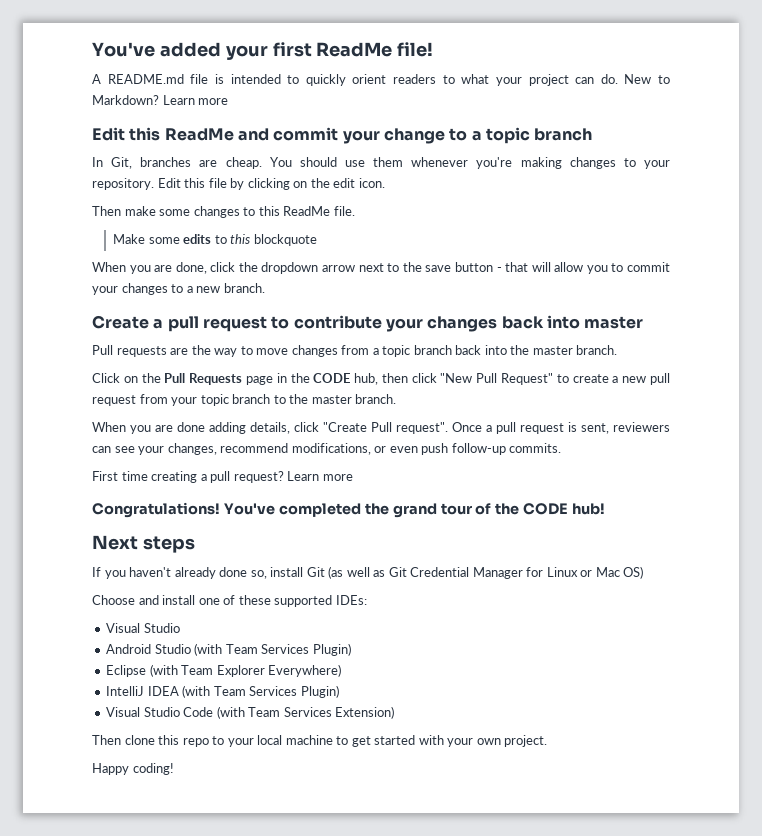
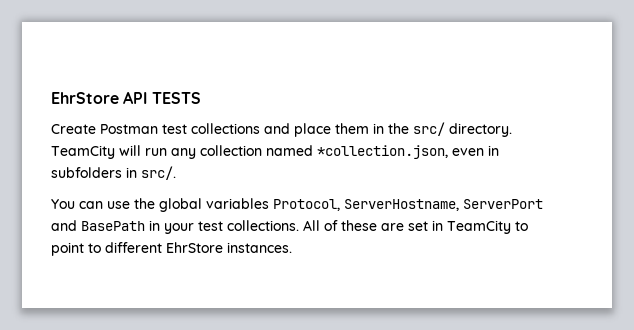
[92,42,434,60] [92,74,670,86] [92,95,229,105] [92,127,593,144] [92,157,670,169] [92,178,385,190] [92,206,355,218] [113,234,317,246] [92,262,670,274] [92,283,265,295] [92,315,644,332] [92,345,618,357] [92,373,670,385] [92,394,397,406] [92,422,670,434] [92,443,562,455] [92,471,353,483] [92,502,606,518] [92,535,195,553] [92,566,644,579] [92,595,367,607] [106,623,180,633] [106,643,351,656] [106,664,342,677] [106,685,339,698] [106,706,395,719] [92,735,548,747] [92,763,174,775] You've added your first ReadMe file! // A README.md file is intended to quickly orient readers to what your project can do. New to Markdown? Learn more // Edit this ReadMe and commit your change to a topic branch // In Git, branches are cheap. You should use them whenever you're making changes to your repository. Edit this file by clicking on the edit icon. // Then make some changes to this ReadMe file. // Make some edits to this blockquote // When you are done, click the dropdown arrow next to the save button - that will allow you to commit your changes to a new branch. // Create a pull request to contribute your changes back into master // Pull requests are the way to move changes from a topic branch back into the master branch. // Click on the Pull Requests page in the CODE hub, then click "New Pull Request" to create a new pull request from your topic branch to the master branch. // When you are done adding details, click "Create Pull request". Once a pull request is sent, reviewers can see your changes, recommend modifications, or even push follow-up commits. // First time creating a pull request? Learn more // Congratulations! You've completed the grand tour of the CODE hub! // Next steps // If you haven't already done so, install Git (as well as Git Credential Manager for Linux or Mac OS) // Choose and install one of these supported IDEs: // Visual Studio // Android Studio (with Team Services Plugin) // Eclipse (with Team Explorer Everywhere) // IntelliJ IDEA (with Team Services Plugin) // Visual Studio Code (with Team Services Extension) // Then clone this repo to your local machine to get started with your own project. // Happy coding! -> [51,91,201,104] [51,122,512,137] [51,145,499,159] [51,166,176,180] [51,198,543,212] [51,220,528,234] [51,242,292,256] EhrStore API TESTS // Create Postman test collections and place them in the src/ directory. TeamCity will run any collection named *collection.json, even in subfolders in src/. // You can use the global variables Protocol, ServerHostname, ServerPort and BasePath in your test collections. All of these are set in TeamCity to point to different EhrStore instances.

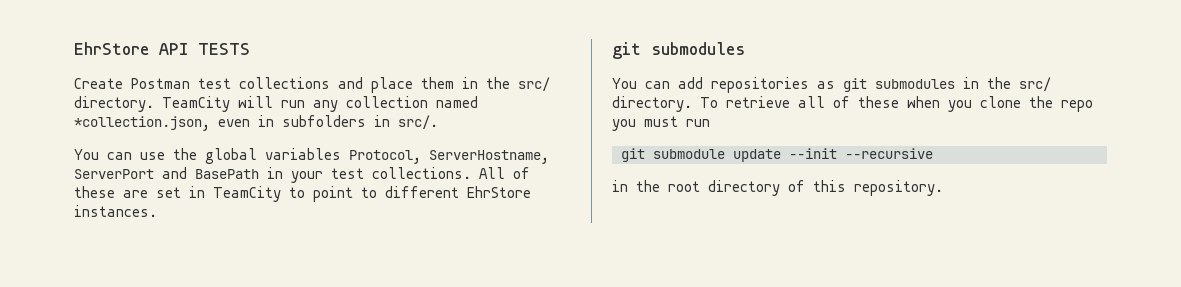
(292, 247) none -> [612,42,745,59] [612,77,1051,93] [612,96,1093,112] [612,116,710,131] [621,148,933,162] [612,180,943,196] // git submodules // You can add repositories as git submodules in the src/ directory. To retrieve all of these when you clone the repo you must run // git submodule update --init --recursive // in the root directory of this repository.

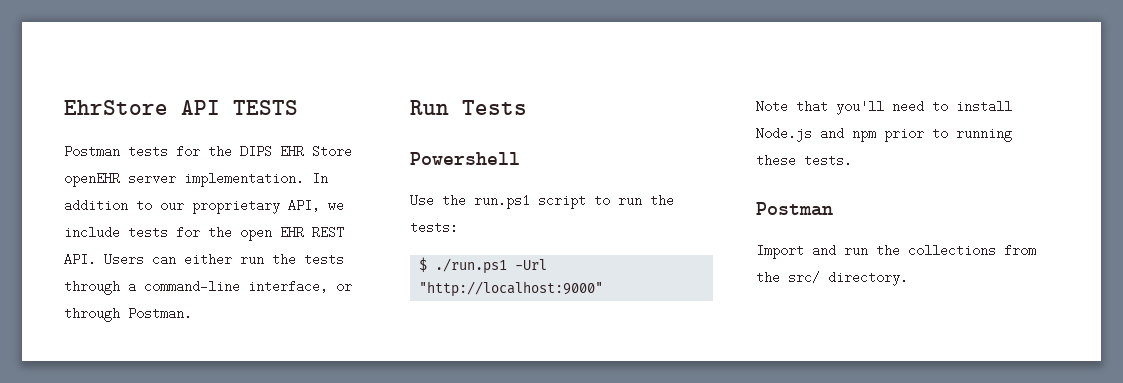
[74,77,550,93] [74,96,478,112] [74,115,438,131] [74,148,549,164] [74,167,530,183] [74,186,531,202] [74,205,157,217] [612,42,745,59] [612,77,1051,93] [612,96,1093,112] [612,116,710,131] [621,148,933,162] [612,180,943,196] Create Postman test collections and place them in the src/ directory. TeamCity will run any collection named *collection.json, even in subfolders in src/. // You can use the global variables Protocol, ServerHostname, ServerPort and BasePath in your test collections. All of these are set in TeamCity to point to different EhrStore instances. // git submodules // You can add repositories as git submodules in the src/ directory. To retrieve all of these when you clone the repo you must run // git submodule update --init --recursive // in the root directory of this repository. -> [64,145,352,158] [64,172,328,187] [64,199,344,214] [64,226,344,241] [64,253,344,266] [64,280,352,295] [64,307,192,322] [410,100,527,115] [410,152,520,165] [410,194,674,209] [410,221,458,234] [419,257,548,274] [419,281,604,297] [756,100,1012,115] [756,127,1012,142] [756,154,852,167] [756,202,833,216] [756,244,1036,259] [756,271,908,286] Postman tests for the DIPS EHR Store openEHR server implementation. In addition to our proprietary API, we include tests for the open EHR REST API. Users can either run the tests through a command-line interface, or through Postman. // Run Tests // Powershell // Use the run.ps1 script to run the tests: // $ ./run.ps1 -Url "http://localhost:9000" // Note that you'll need to install Node.js and npm prior to running these tests. // Postman // Import and run the collections from the src/ directory.

